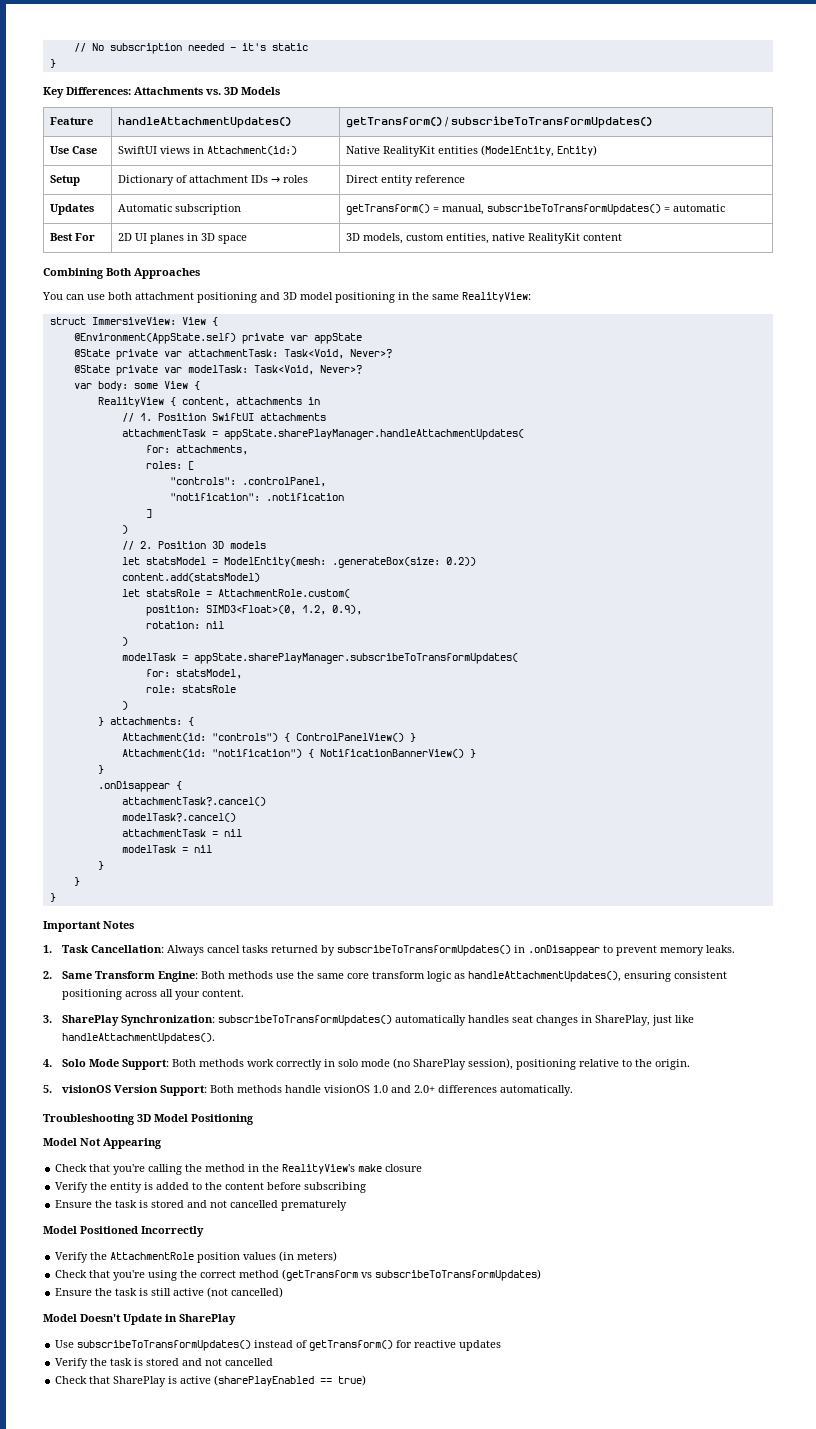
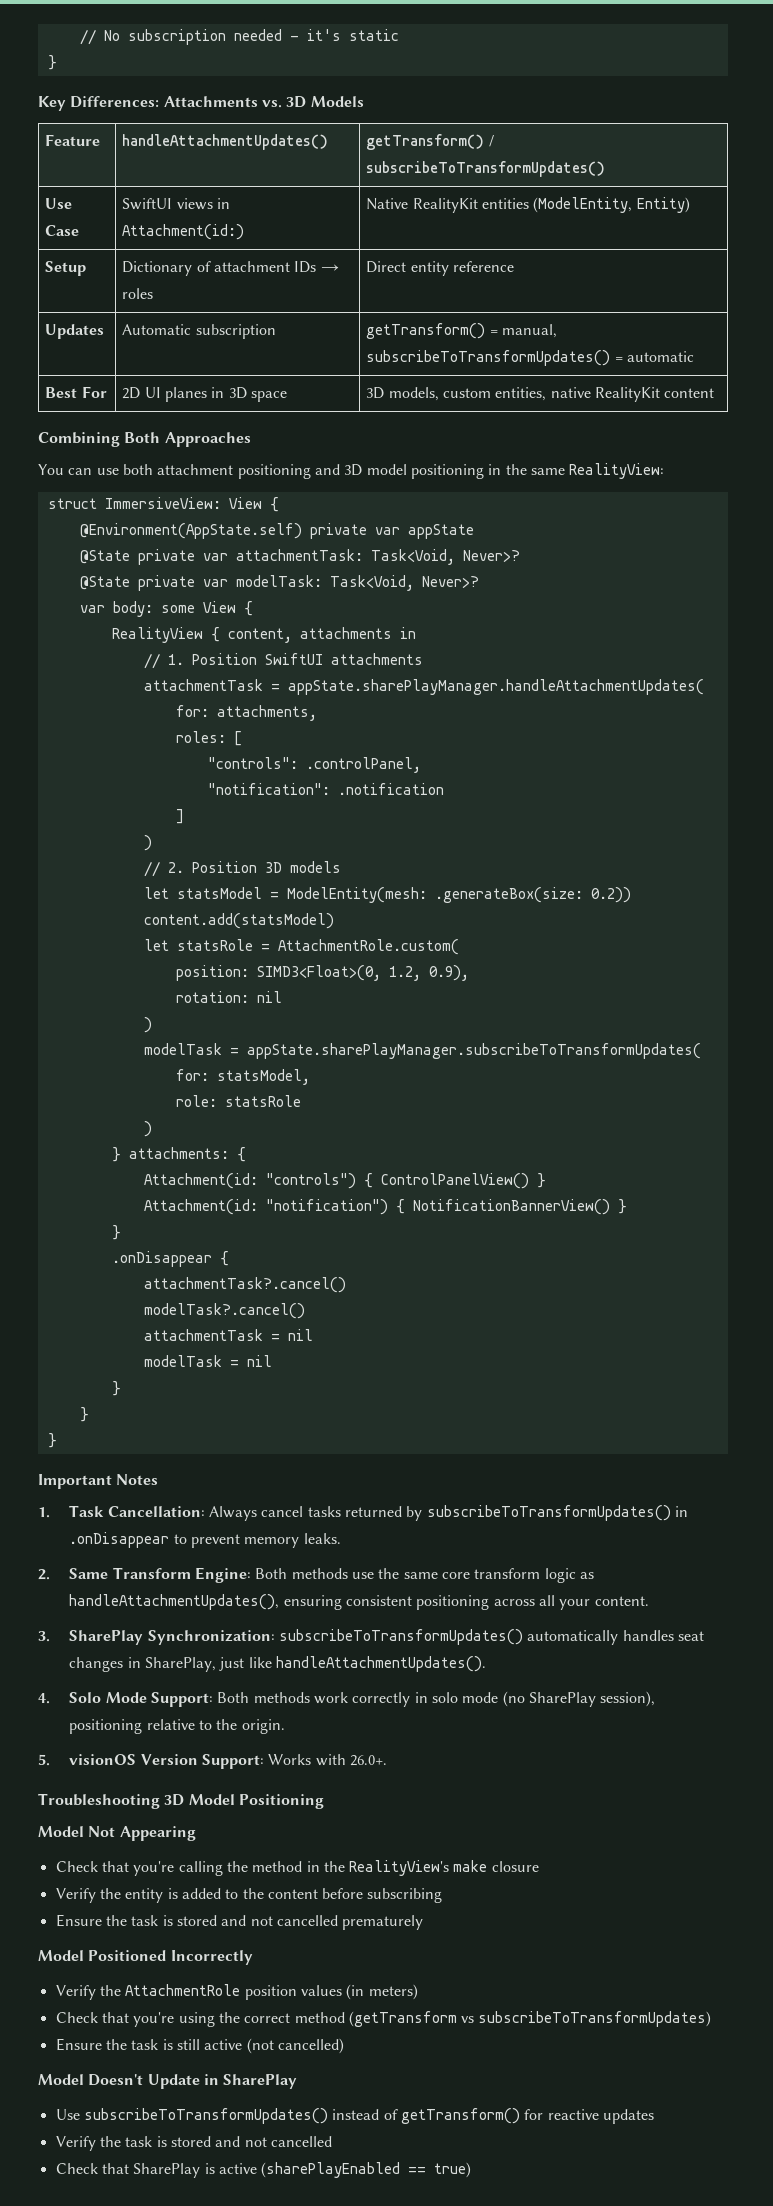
[210,1085,574,1096] Both methods handle visionOS 1.0 and 2.0+ differences automatically. -> [268,1754,388,1766] Works with 26.0+.

